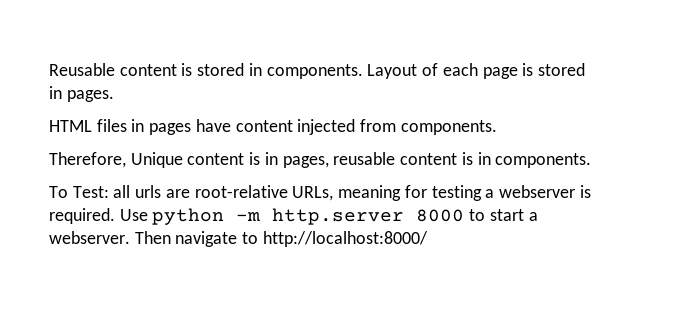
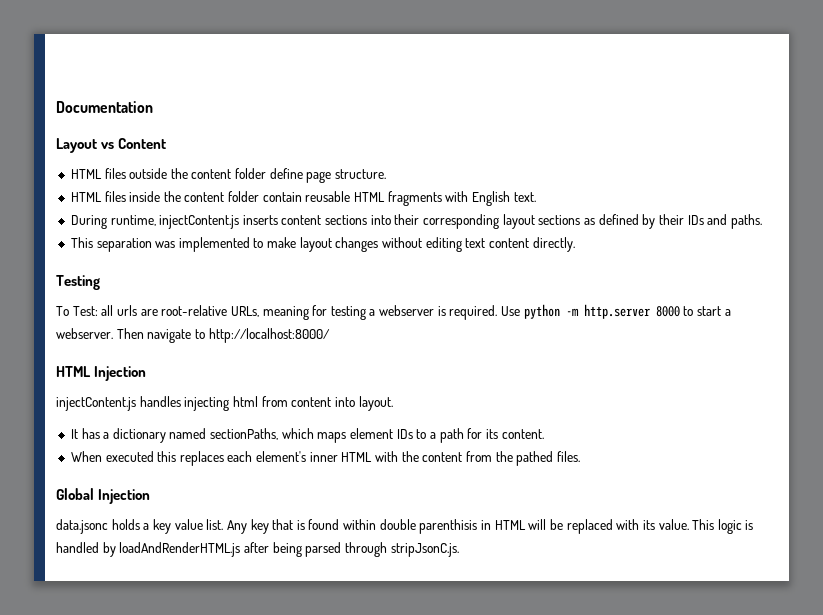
[49,63,585,79] [49,86,114,102] [49,119,497,135] [49,152,592,168] Reusable content is stored in components. Layout of each page is stored in pages. // HTML files in pages have content injected from components. // Therefore, Unique content is in pages, reusable content is in components. -> [56,101,153,113] [56,138,167,153] [70,168,387,183] [70,191,536,206] [70,214,762,229] [70,237,575,252] [56,275,100,290] Documentation // Layout vs Content // HTML files outside the content folder define page structure. // HTML files inside the content folder contain reusable HTML fragments with English text. // During runtime, injectContent.js inserts content sections into their corresponding layout sections as defined by their IDs and paths. // This separation was implemented to make layout changes without editing text content directly. // Testing
(428, 239) none -> [56,366,147,381] [56,396,393,411] [70,428,544,443] [70,451,580,466] [56,488,151,504] [56,519,754,534] [56,542,459,557] // HTML Injection // injectContent.js handles injecting html from content into layout. // It has a dictionary named sectionPaths, which maps element IDs to a path for its content. // When executed this replaces each element's inner HTML with the content from the pathed files. // Global Injection // data.jsonc holds a key value list. Any key that is found within double parenthisis in HTML will be replaced with its value. This logic is handled by loadAndRenderHTML.js after being parsed through stripJsonC.js.

